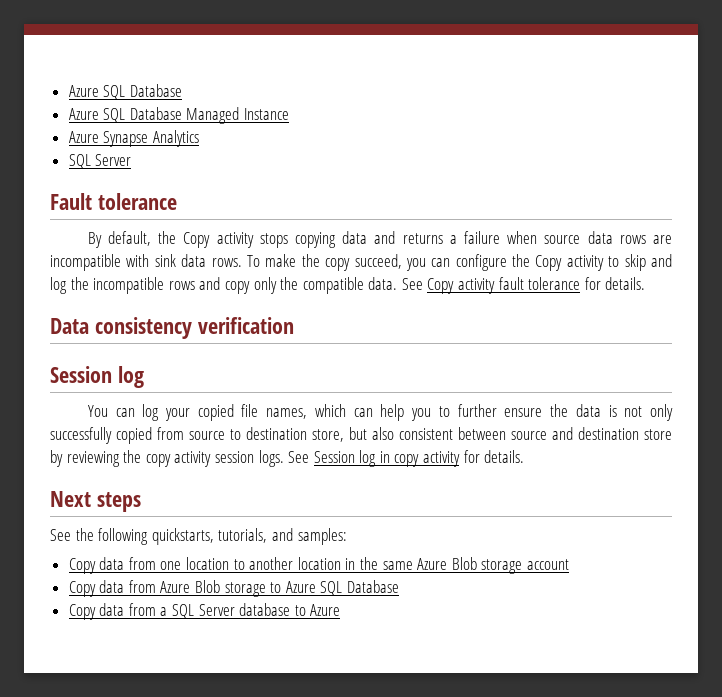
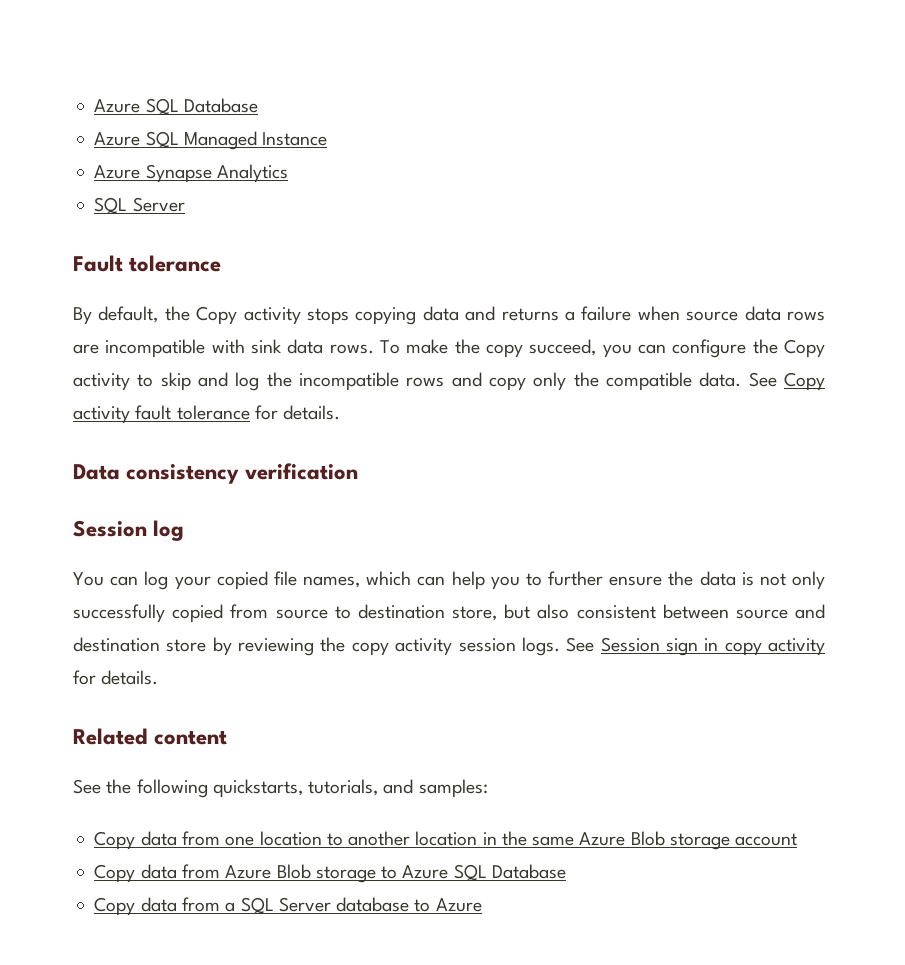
[129,107,182,120] Database -> (179, 139) none
[359,450,377,467] log -> [665,638,698,656] sign
[50,491,141,512] Next steps -> [73,728,228,745] Related content

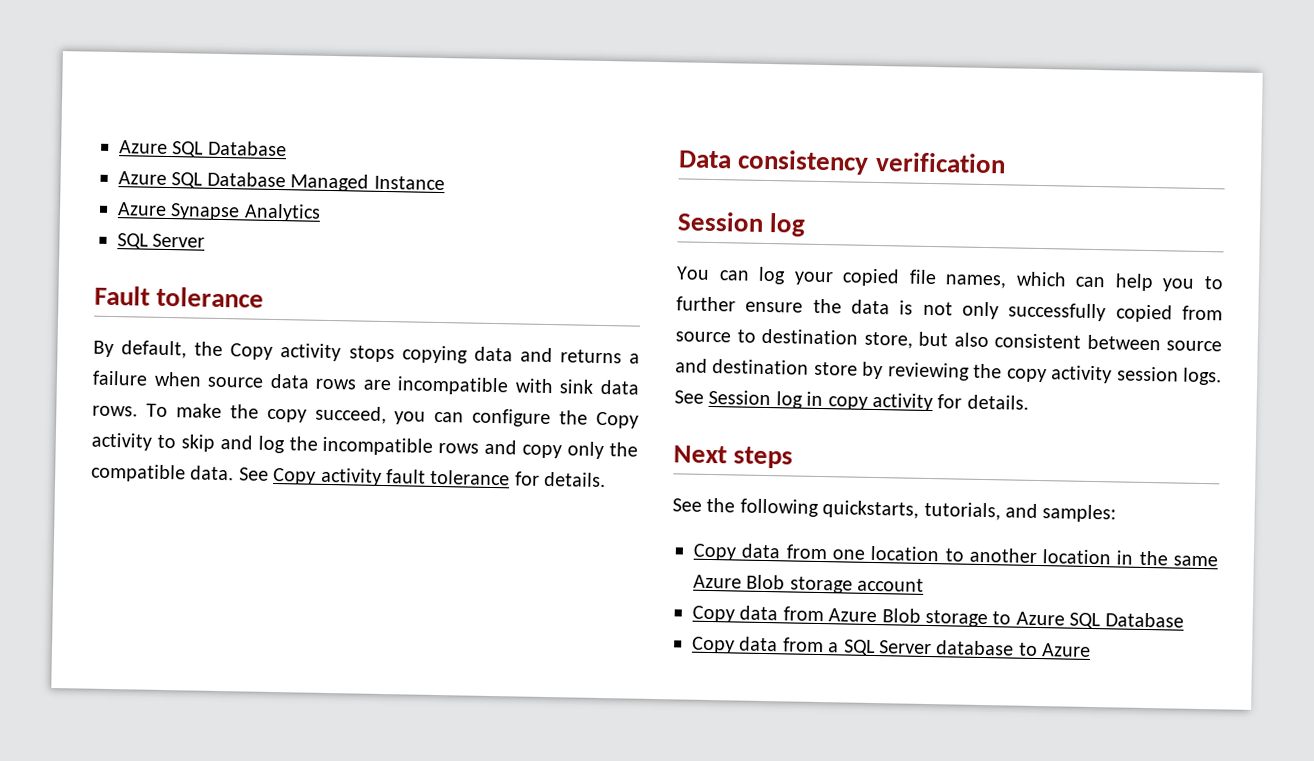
(179, 139) none -> [206,171,286,188] Database
[665,638,698,656] sign -> [775,391,803,409] log
[73,728,228,745] Related content -> [673,445,794,469] Next steps

